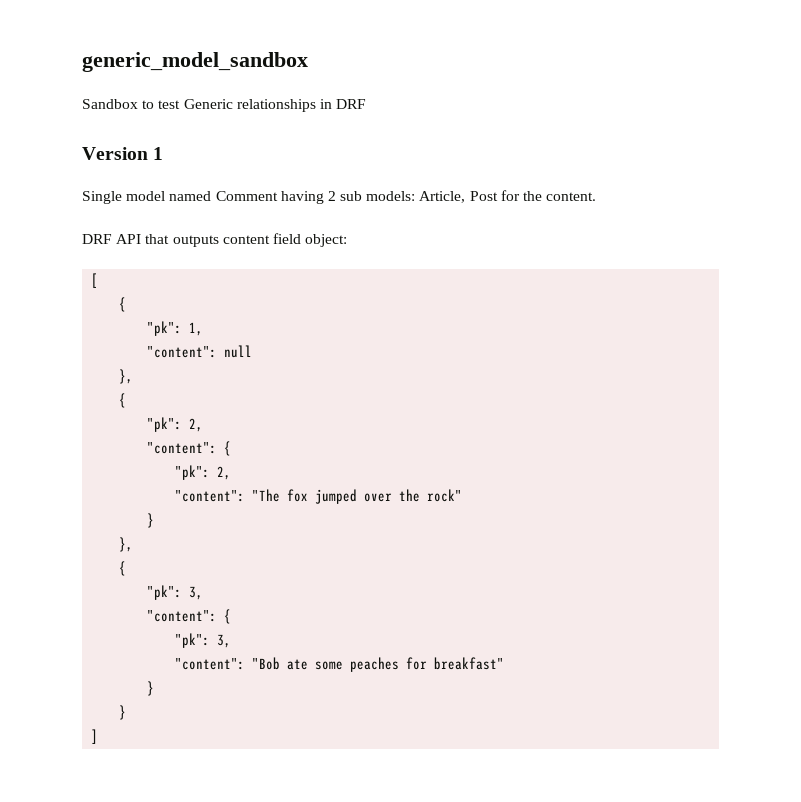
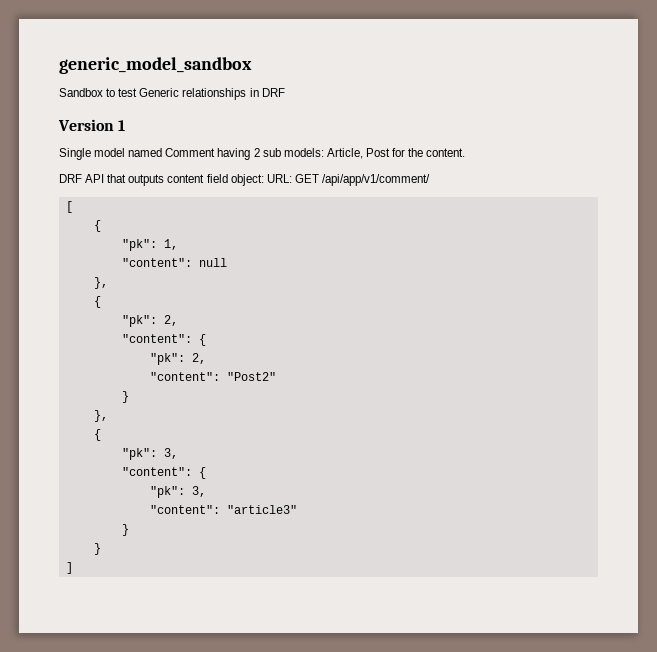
(348, 240) none -> [266,174,430,186] URL: GET /api/app/v1/comment/
[252,489,463,504] "The fox jumped over the rock" -> [226,372,276,381] "Post2"
[252,657,505,672] "Bob ate some peaches for breakfast" -> [226,505,297,514] "article3"

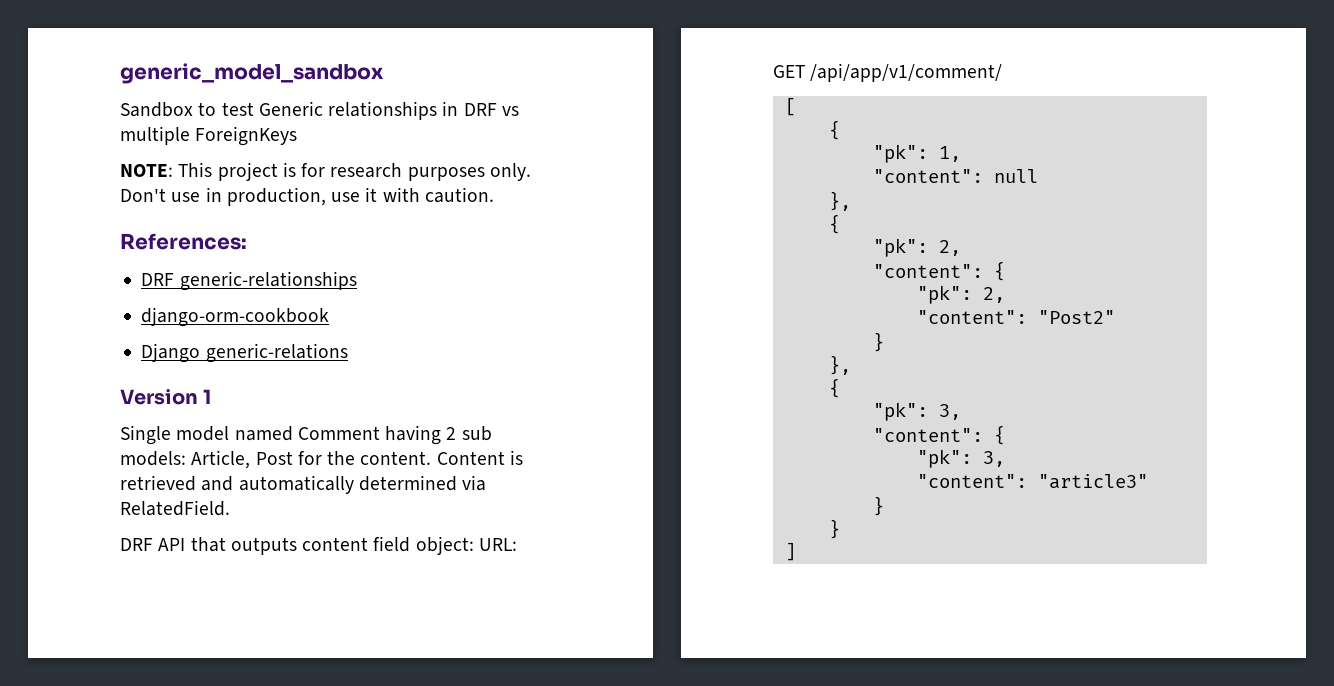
(285, 92) none -> [501,106,519,116] [120,126,298,146] [120,162,531,181] [120,187,494,206] [120,233,247,250] [141,271,357,291] [141,307,330,327] [141,343,348,363] vs multiple ForeignKeys // NOTE: This project is for research purposes only. Don't use in production, use it with caution. // References: // DRF generic-relationships // django-orm-cookbook // Django generic-relations
(466, 152) none -> [436,450,523,465] [120,475,487,494] [120,500,230,516] Content is retrieved and automatically determined via RelatedField.

